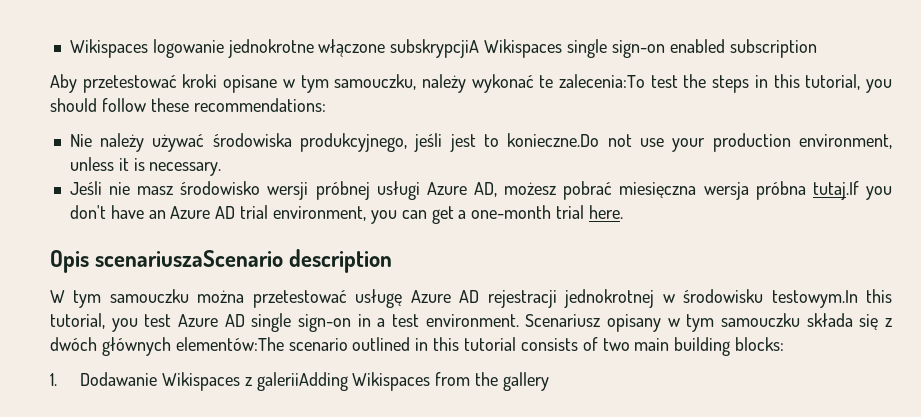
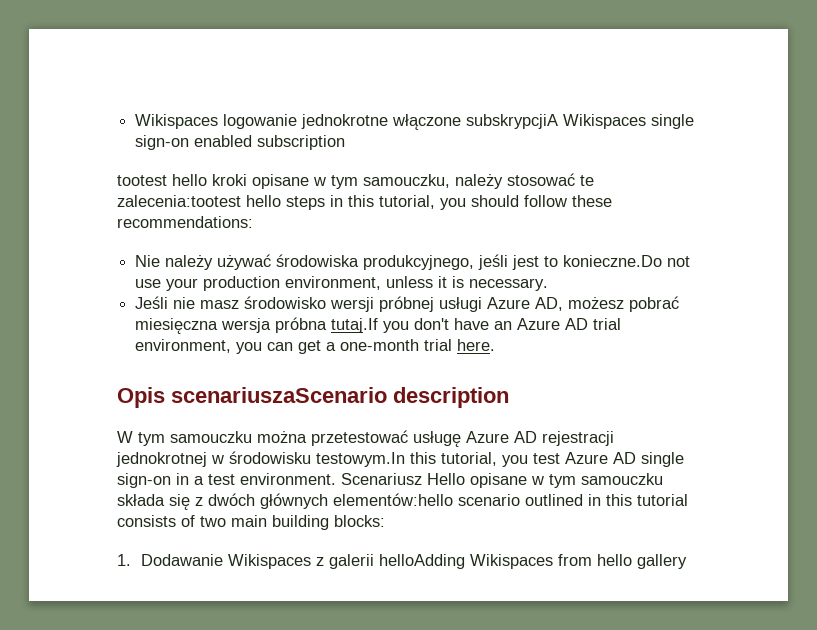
[50,74,177,93] Aby przetestować -> [117,174,207,186] tootest hello
[471,74,707,93] wykonać te zalecenia:To test the -> [507,173,594,186] [117,195,281,207] stosować te zalecenia:tootest hello
[607,314,662,332] opisany -> [427,473,527,488] Hello opisane
[175,337,284,351] elementów:The -> [333,493,453,506] elementów:hello
[256,372,348,391] galeriiAdding -> [328,554,465,569] galerii helloAdding
[475,372,499,386] the -> [596,554,632,566] hello

